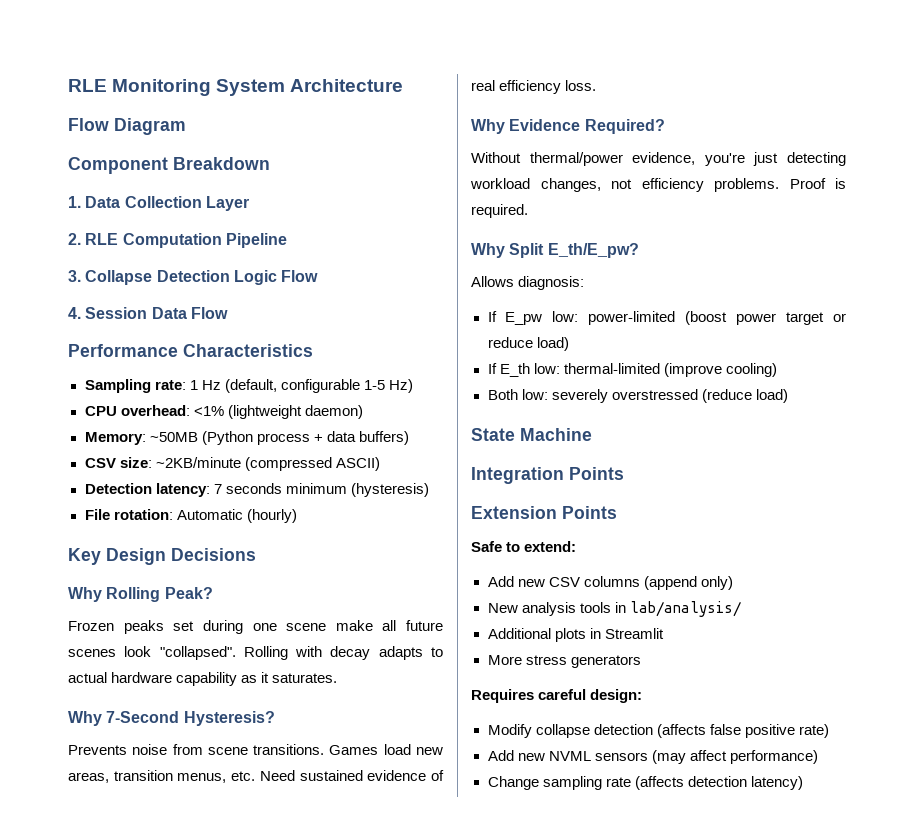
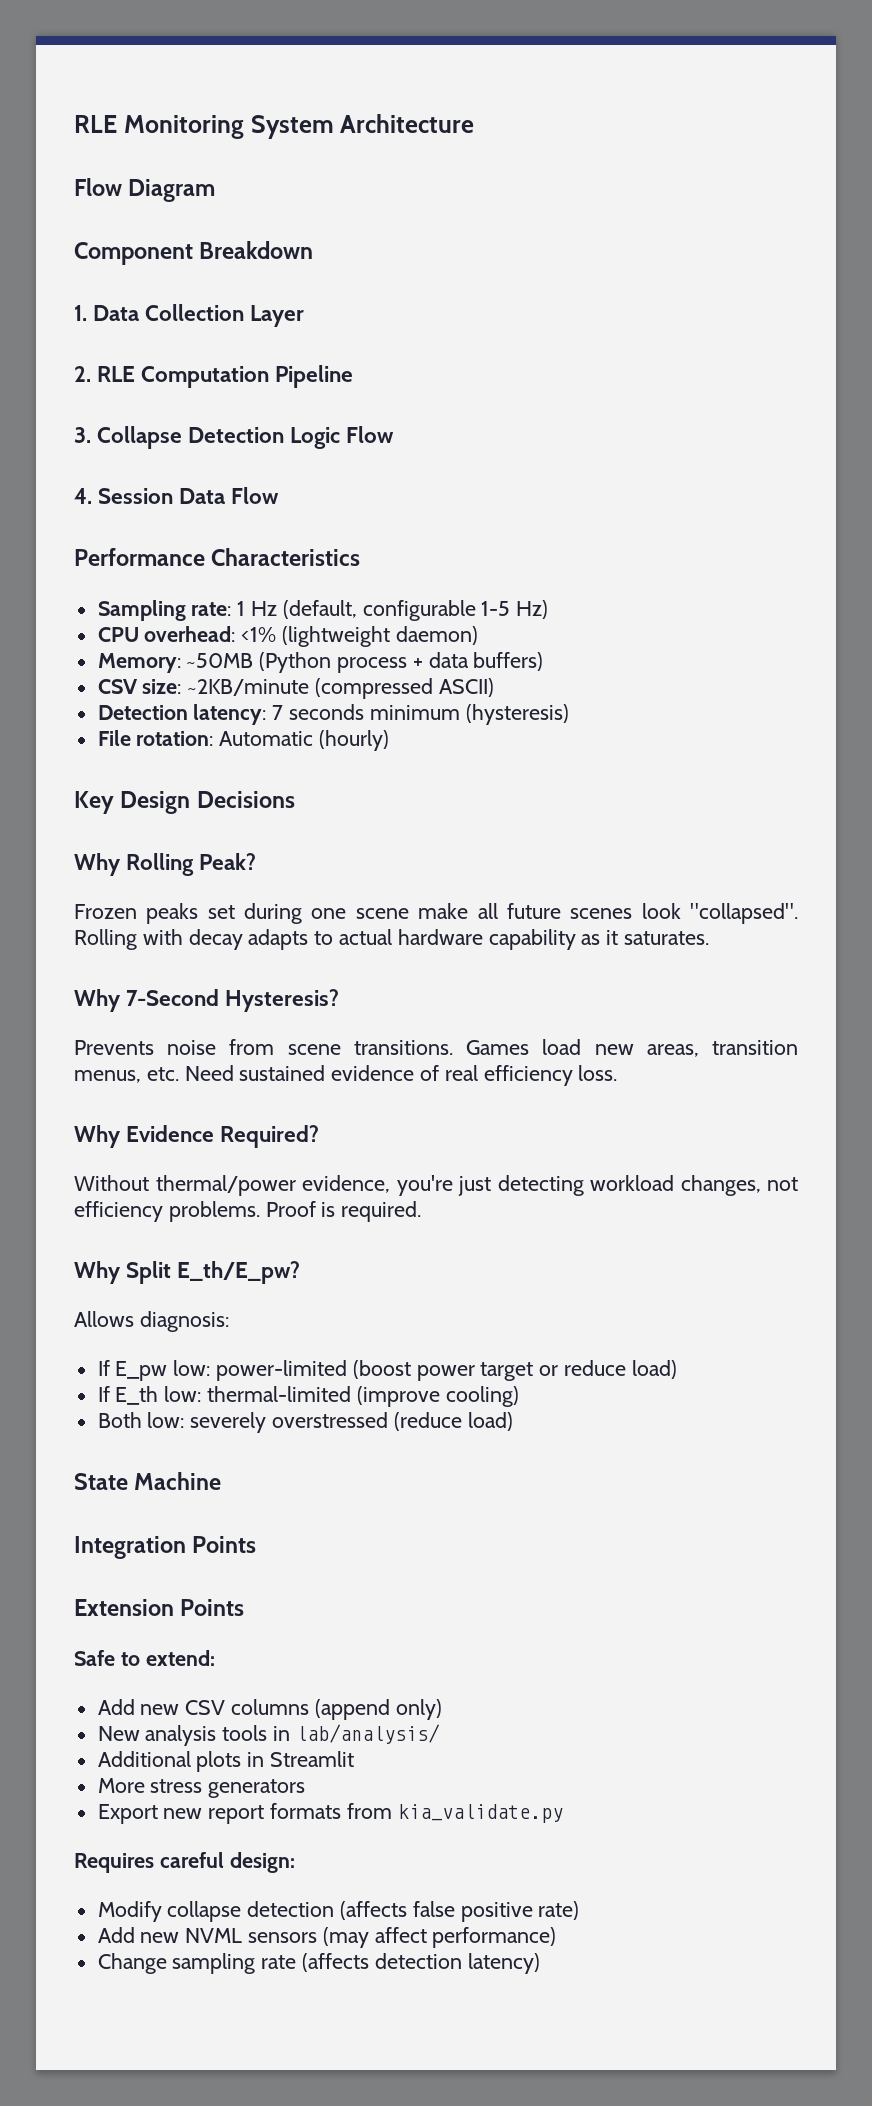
(641, 661) none -> [97,1803,563,1824] // Export new report formats from kia_validate.py

